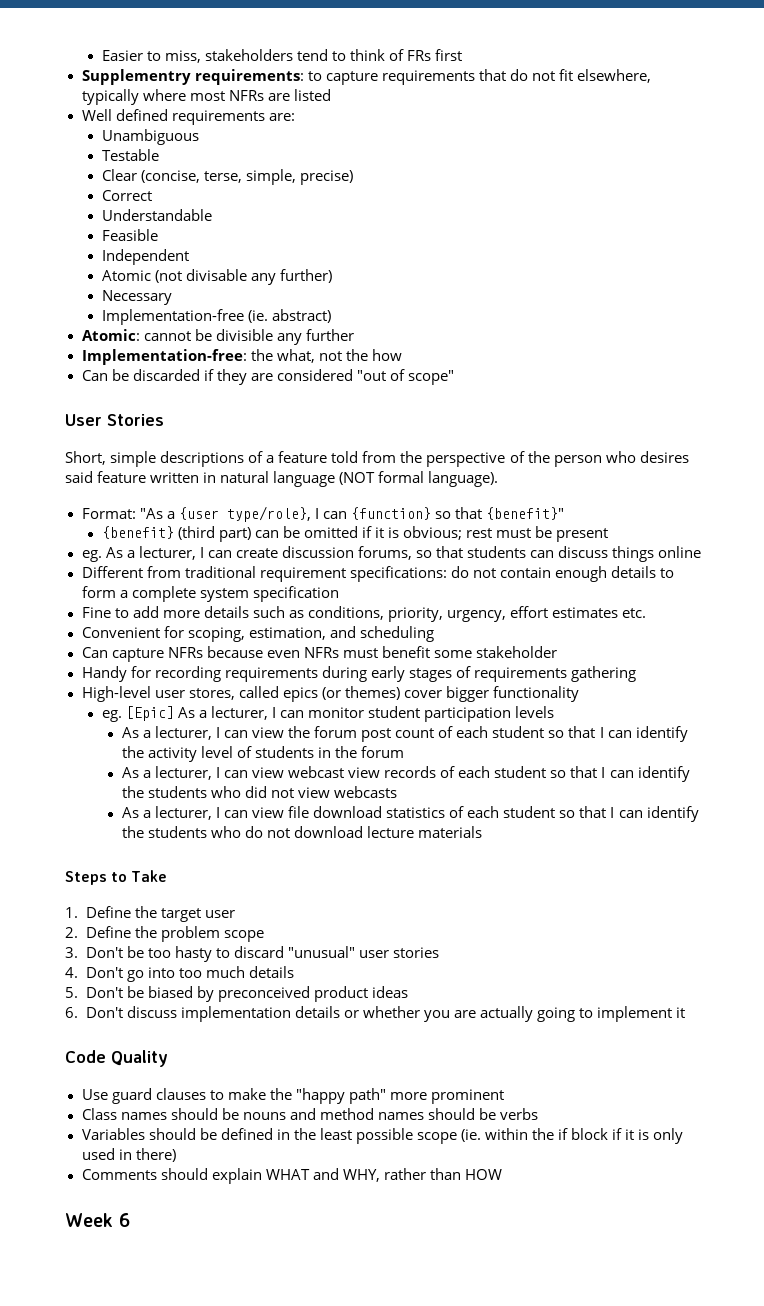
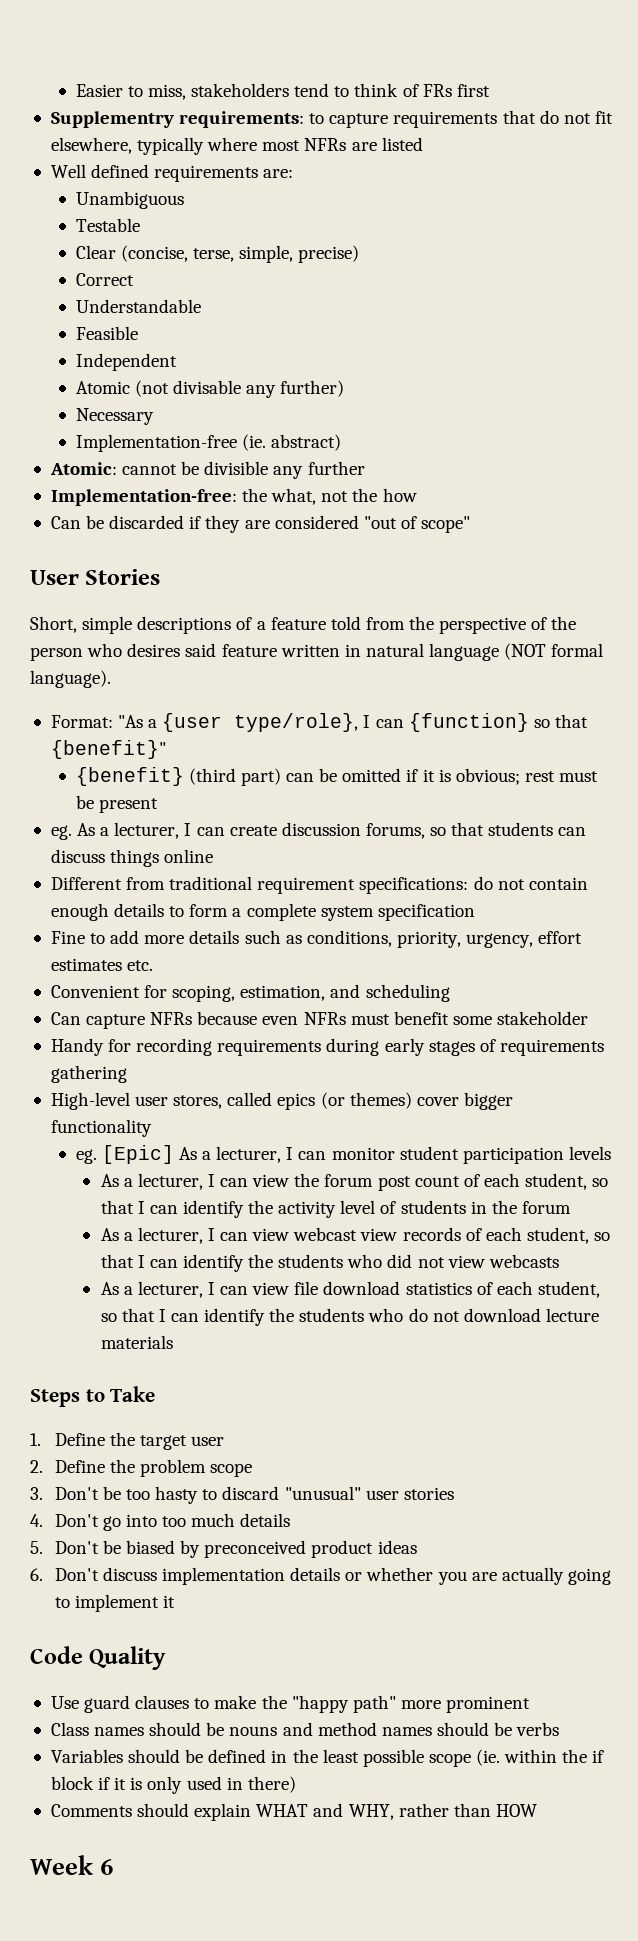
[492,726,545,738] student -> [525,1173,588,1190] student,
[494,766,547,778] student -> [526,1227,589,1244] student,
[503,806,556,818] student -> [537,1281,600,1298] student,

